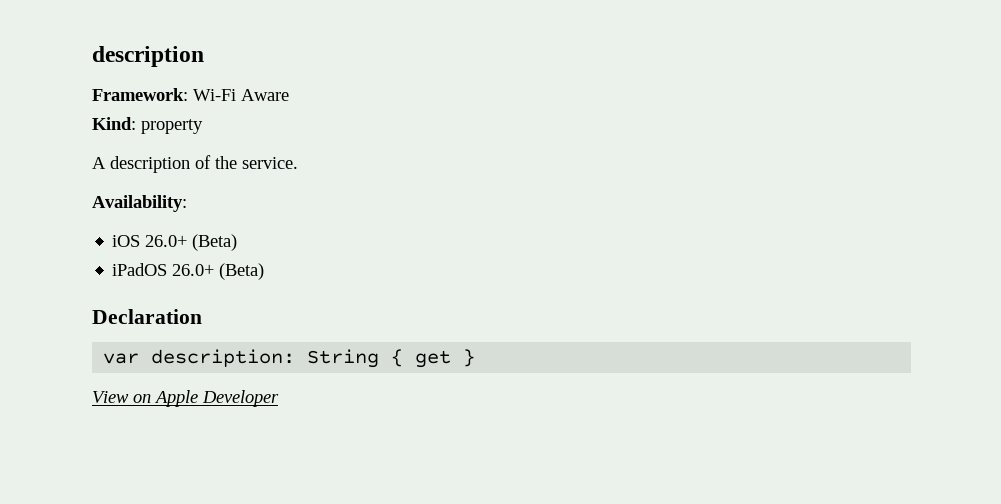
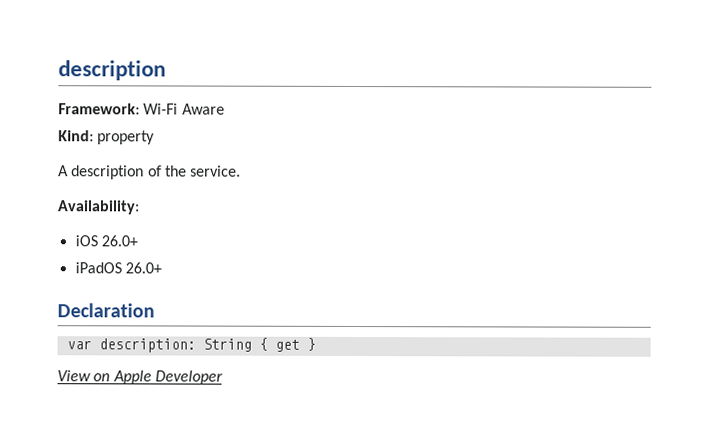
[192,234,238,251] (Beta) -> (138, 241) none
[219,263,265,280] (Beta) -> (162, 268) none

